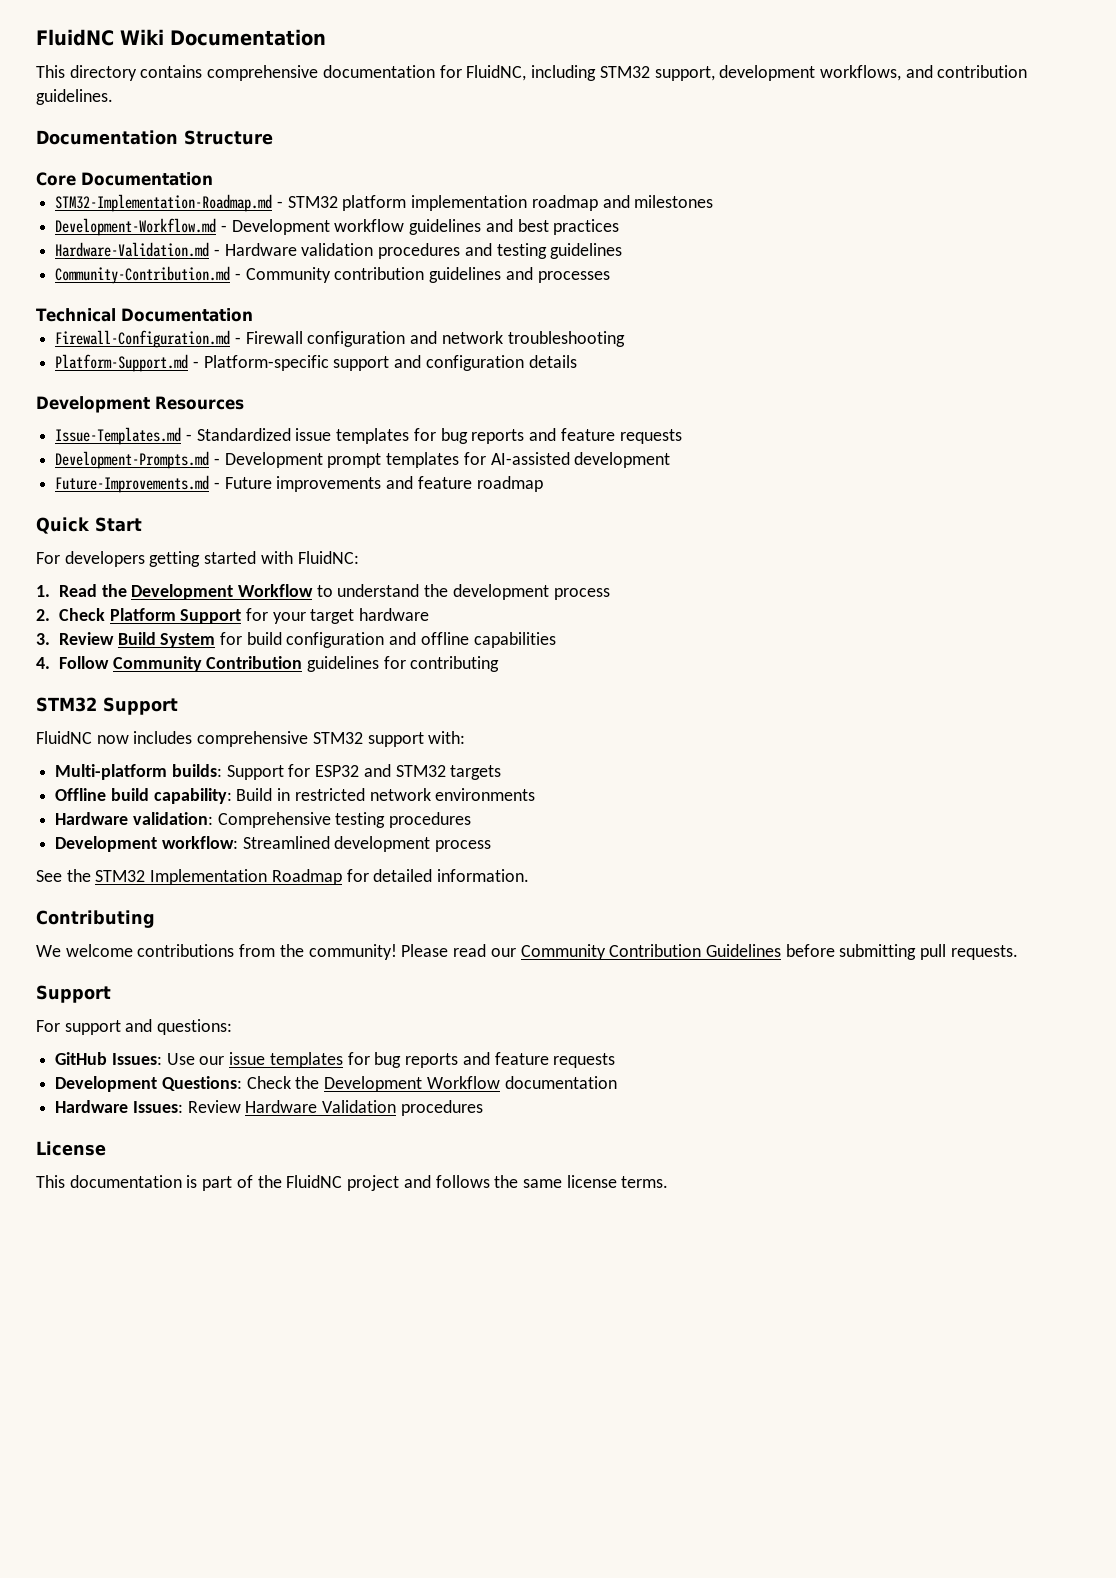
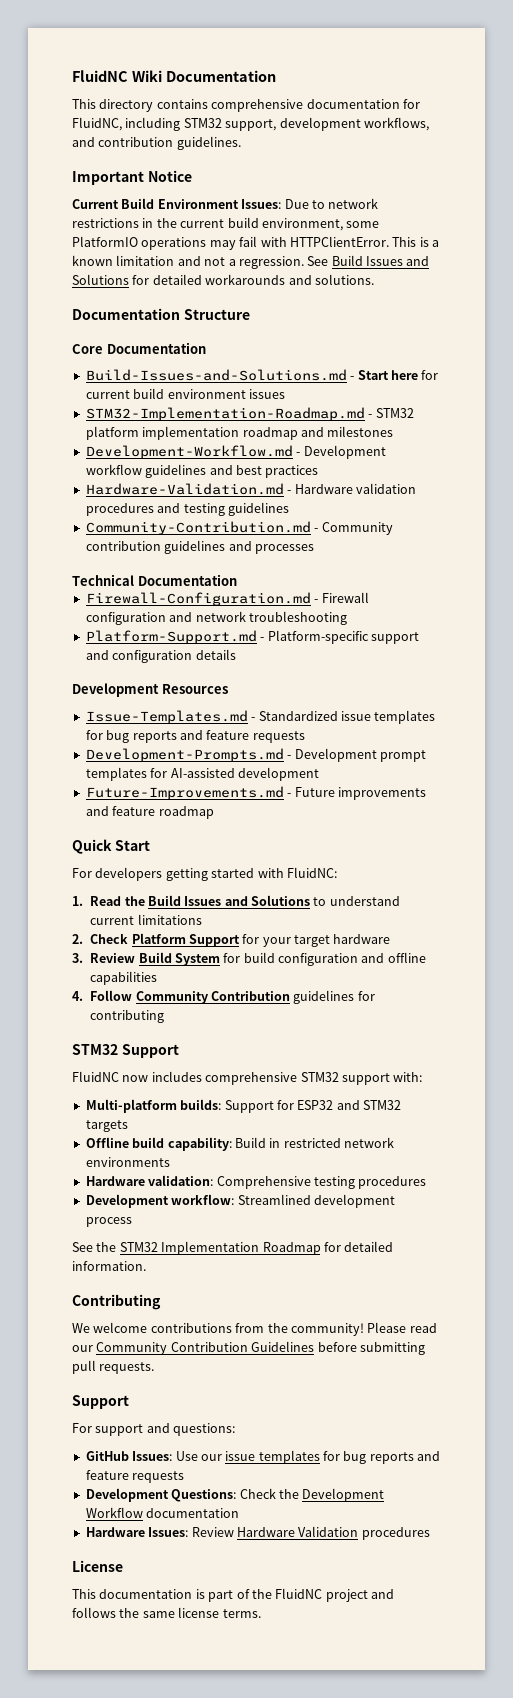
[36,130,273,145] [36,172,213,186] Documentation Structure // Core Documentation -> [72,170,192,185] [72,198,379,209] [72,217,380,231] [72,236,439,250] [72,255,430,269] [72,274,374,285] [72,308,250,320] [72,342,206,354] [85,369,439,381] [85,388,285,399] Important Notice // Current Build Environment Issues: Due to network restrictions in the current build environment, some PlatformIO operations may fail with HTTPClientError. This is a known limitation and not a regression. See Build Issues and Solutions for detailed workarounds and solutions. // Documentation Structure // Core Documentation // Build-Issues-and-Solutions.md - Start here for current build environment issues
[131,584,610,600] Development Workflow to understand the development process -> [147,895,400,906] [90,914,202,925] Build Issues and Solutions to understand current limitations

